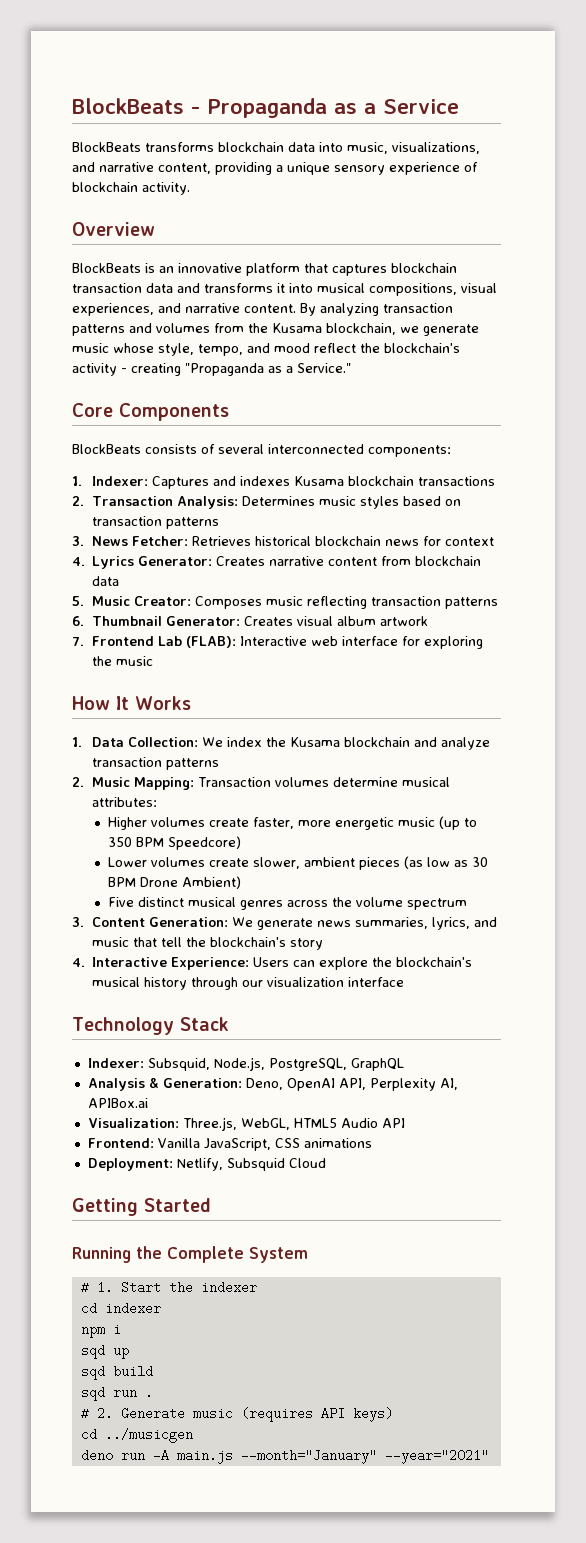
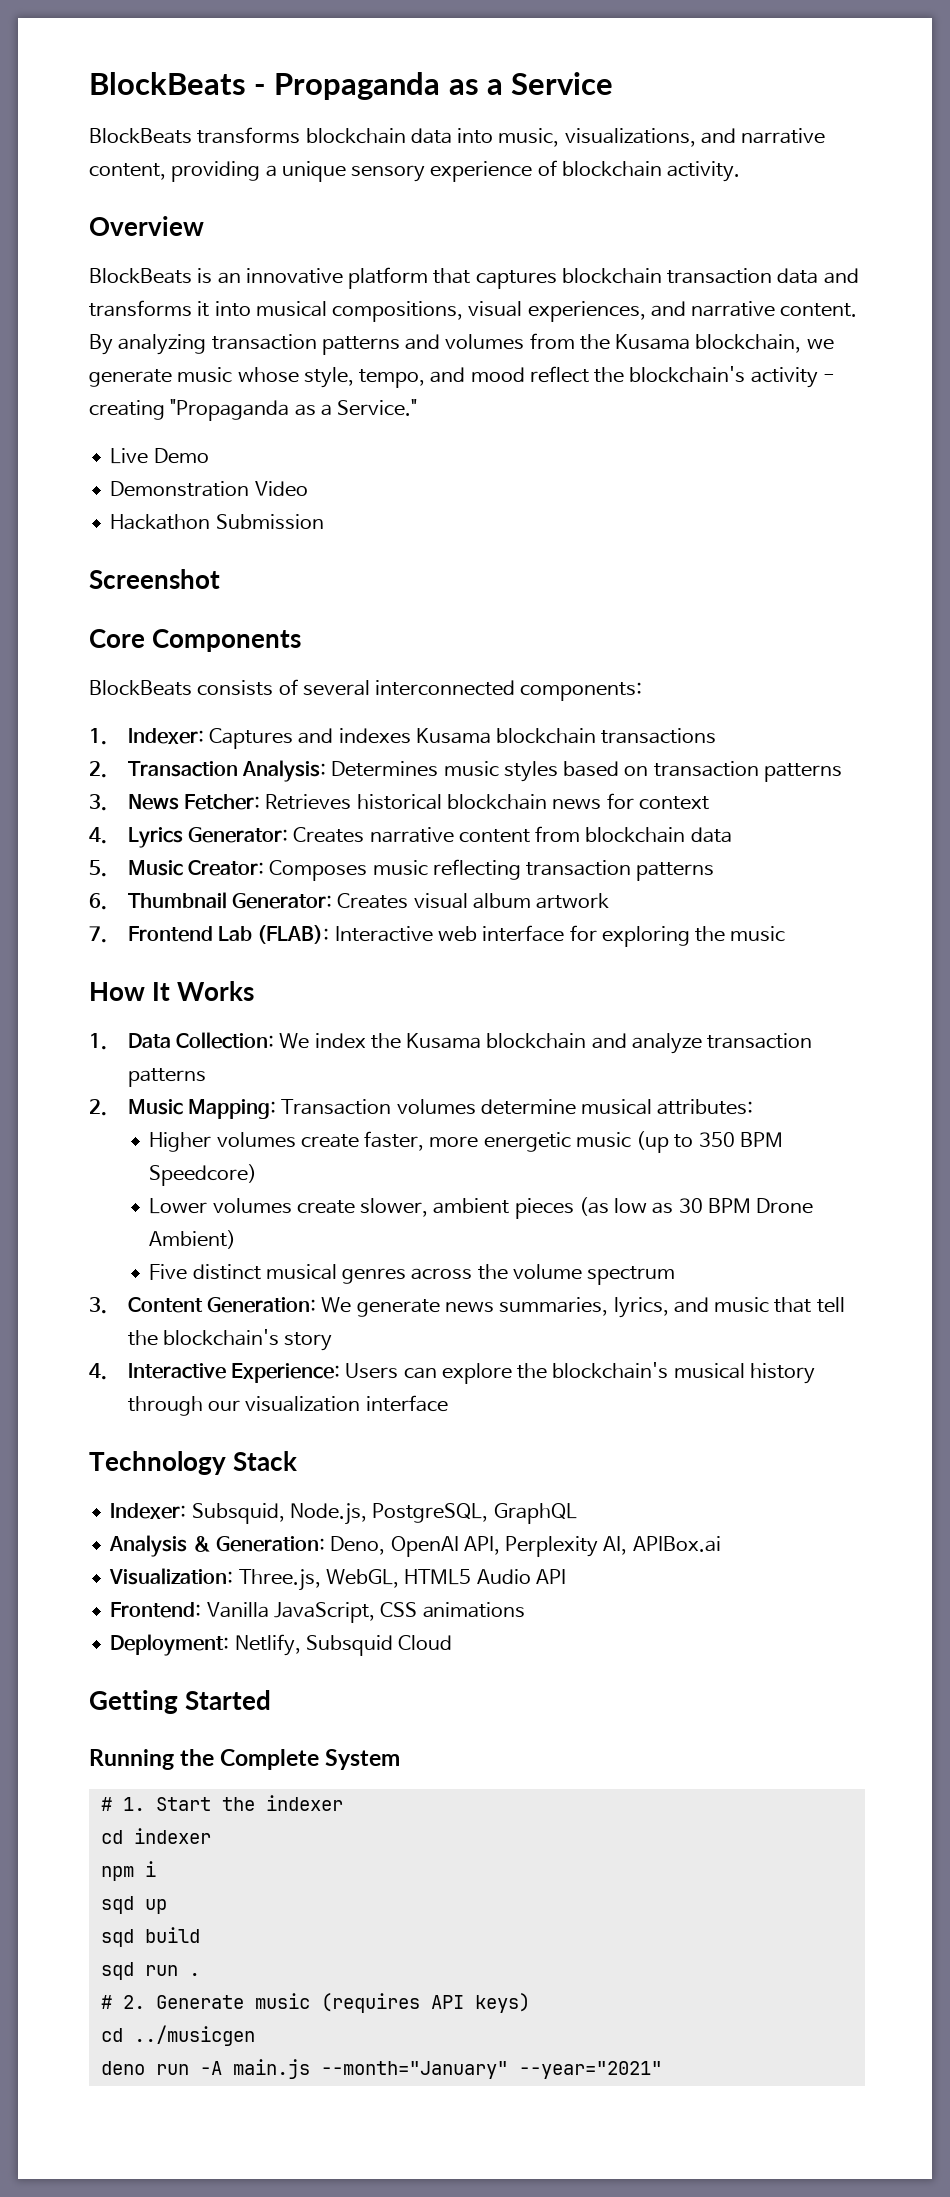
(351, 368) none -> [110,448,209,464] [110,481,308,497] [110,514,324,530] [89,569,220,589] // Live Demo // Demonstration Video // Hackathon Submission // Screenshot

